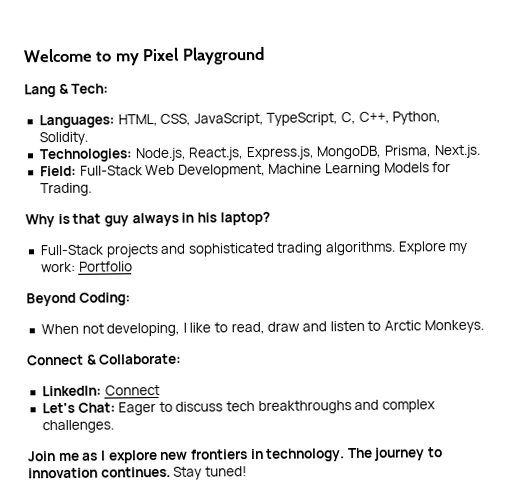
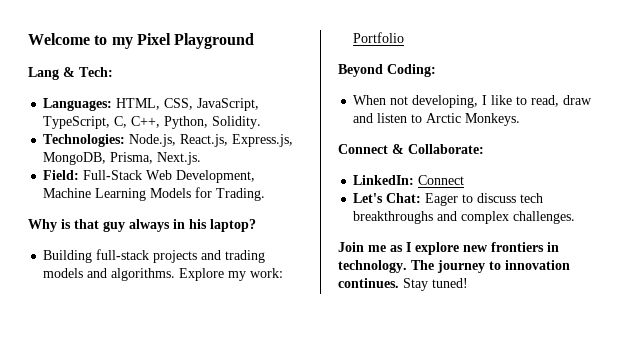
[39,242,324,258] Full-Stack projects and sophisticated trading -> [43,249,266,263] [43,268,108,278] Building full-stack projects and trading models and

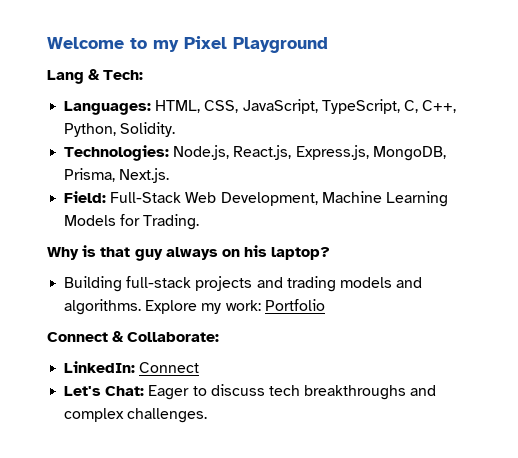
[173,219,185,229] in -> [221,249,240,257] on
[338,64,436,77] [353,95,593,108] [353,113,521,126] // Beyond Coding: // When not developing, I like to read, draw and listen to Arctic Monkeys. -> (325, 305) none
[338,242,559,255] [338,260,570,273] [338,278,468,291] // Join me as I explore new frontiers in technology. The journey to innovation continues. Stay tuned! -> (208, 415) none

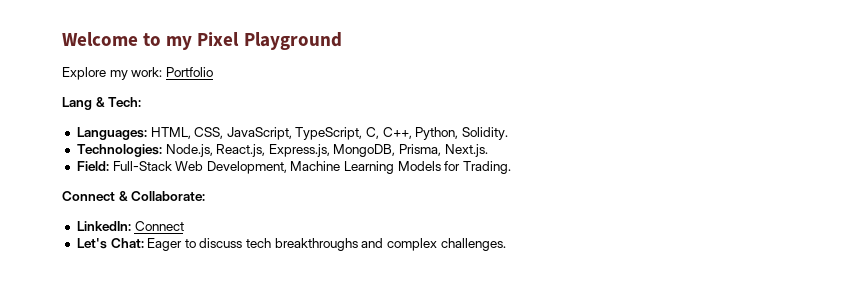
(328, 45) none -> [62,67,213,80] // Explore my work: Portfolio
[47,245,331,261] [64,276,423,292] [64,299,325,315] // Why is that guy always on his laptop? // Building full-stack projects and trading models and algorithms. Explore my work: Portfolio -> (512, 167) none

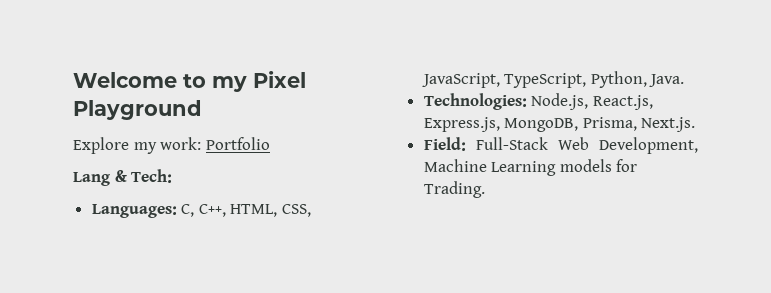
(147, 133) none -> [181,204,226,217] C, C++,
[366,127,509,140] C, C++, Python, Solidity. -> [590,71,685,88] Python, Java.
[397,161,441,171] Models -> [559,159,612,172] models
[62,191,206,201] [76,221,184,231] [76,238,506,251] // Connect & Collaborate: // LinkedIn: Connect // Let's Chat: Eager to discuss tech breakthroughs and complex challenges. -> (485, 189) none

